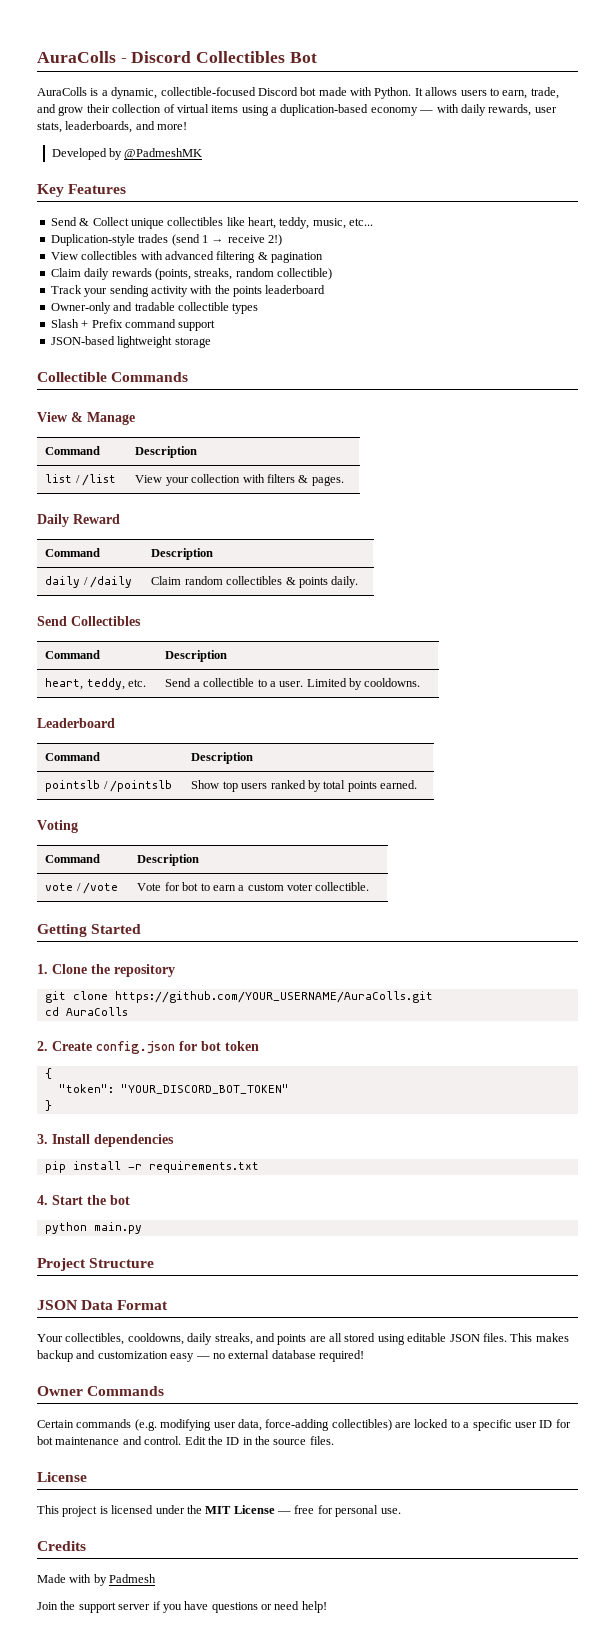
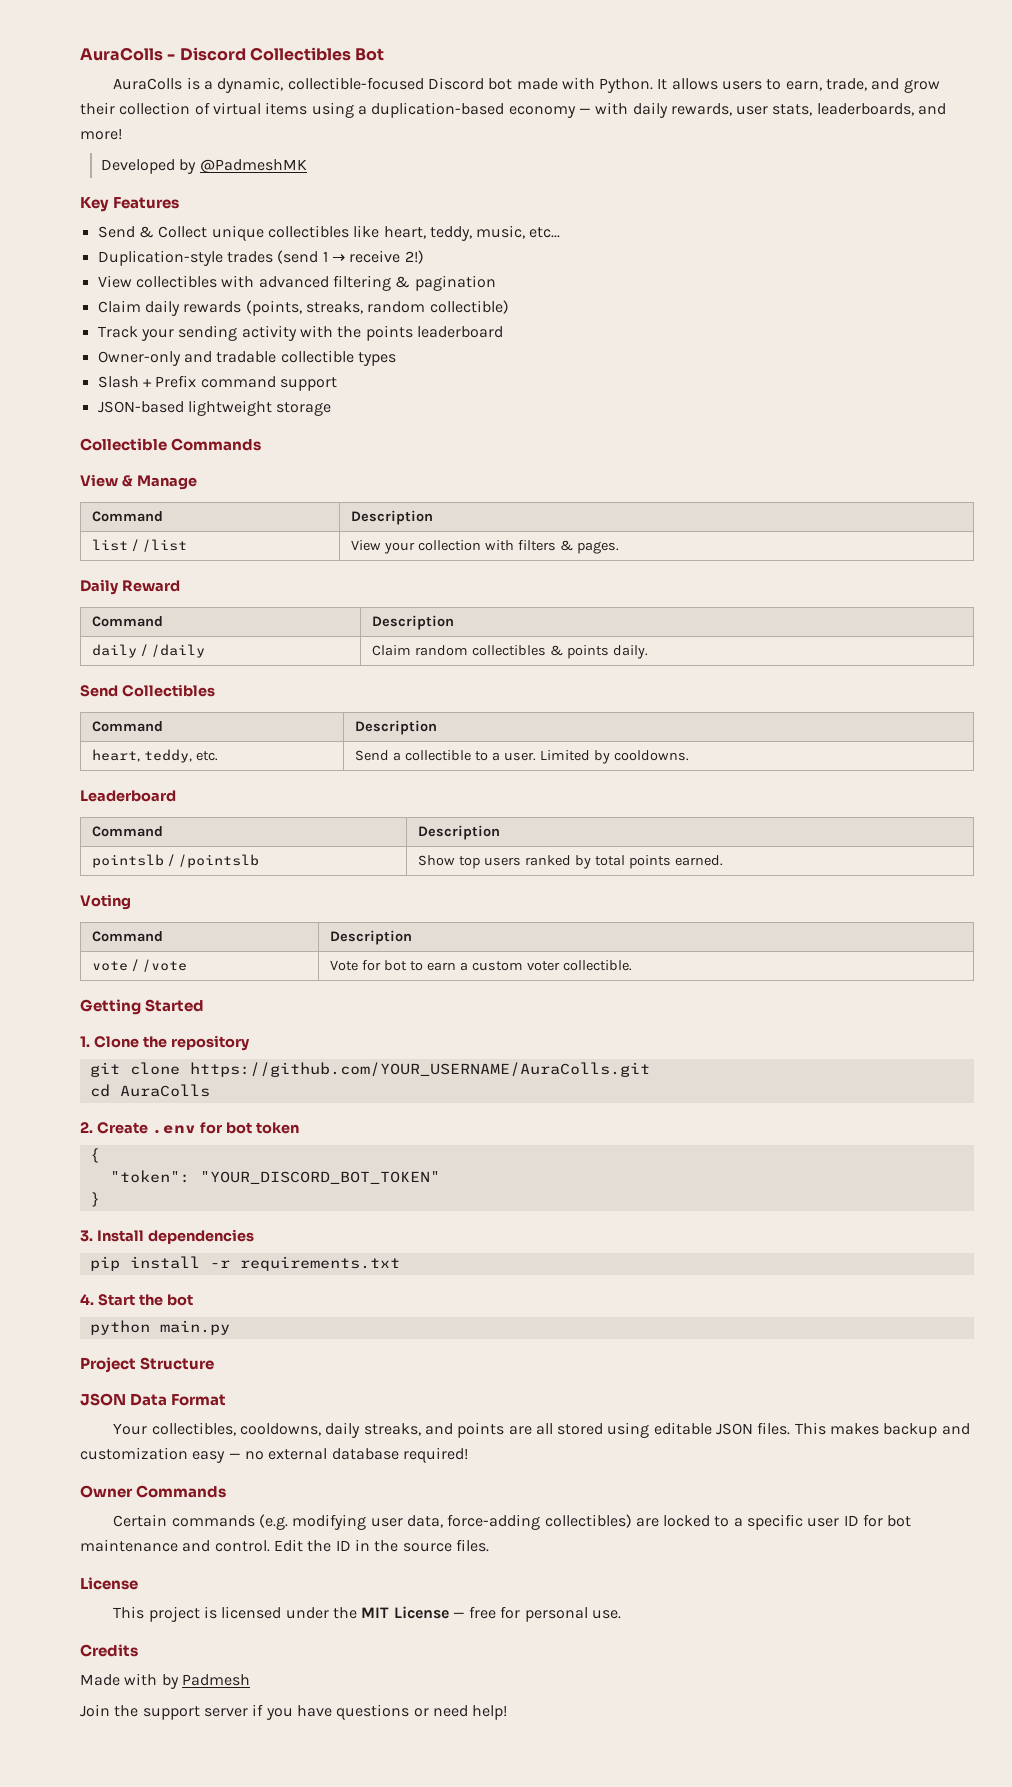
[96,1041,175,1054] config.json -> [151,1125,196,1134] .env

